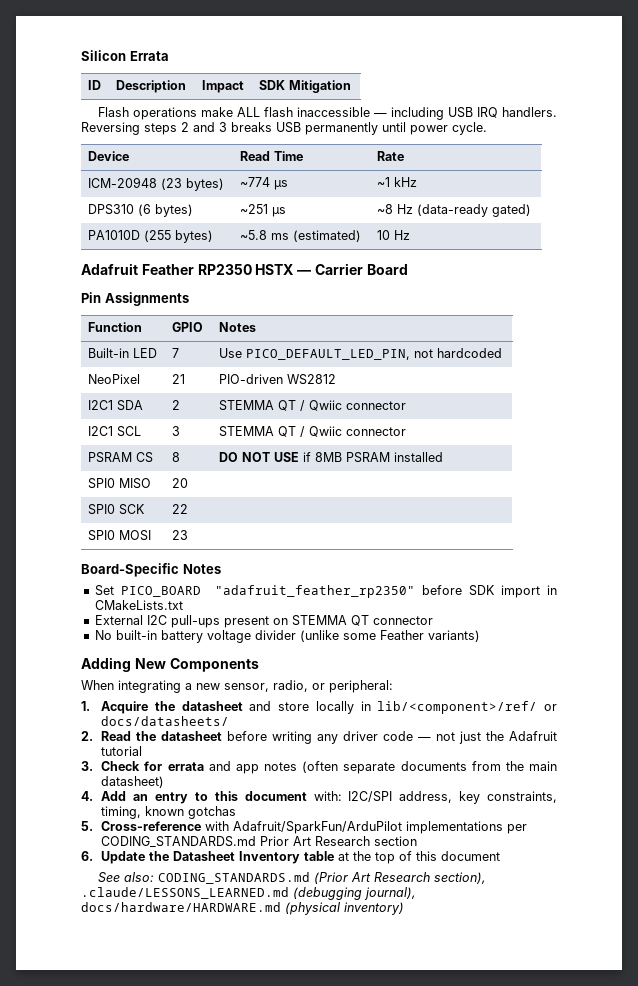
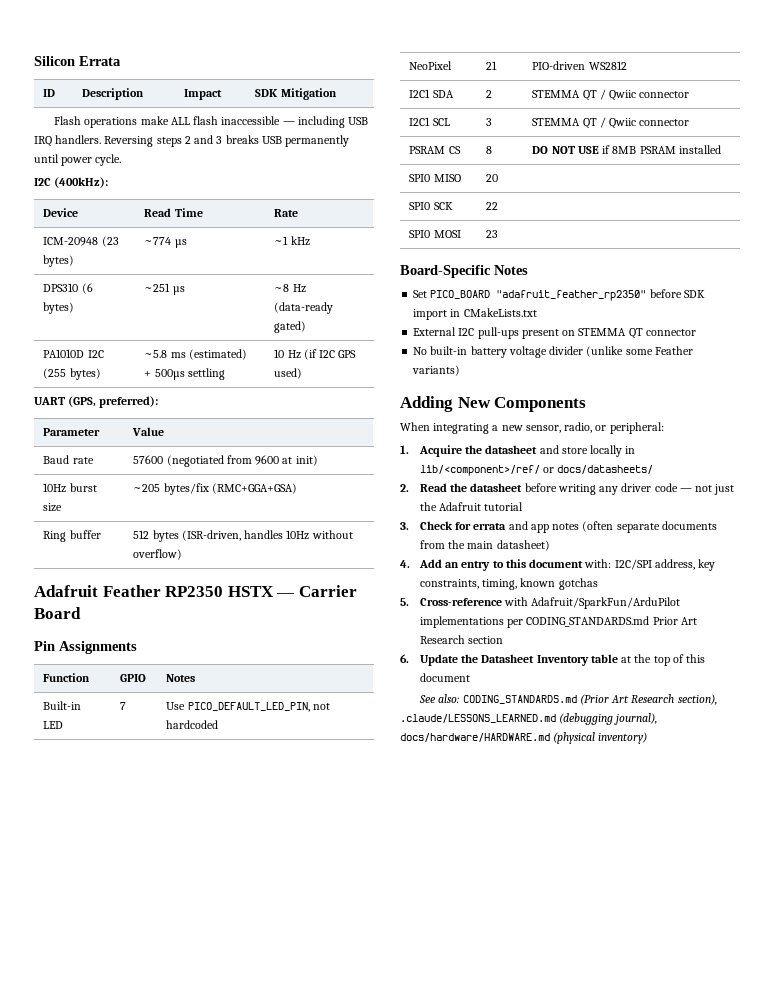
(487, 128) none -> [34,177,109,188] // I2C (400kHz):
(141, 235) none -> [87,350,104,358] I2C
(362, 236) none -> [144,368,225,380] + 500µs settling
(411, 235) none -> [303,349,357,360] [274,368,303,379] [34,396,159,408] [43,428,101,436] [132,427,165,436] [43,455,94,464] [133,455,318,467] [43,483,97,493] [43,503,63,512] [133,483,297,495] [43,530,101,542] [133,530,353,542] [133,549,183,560] (if I2C GPS used) // UART (GPS, preferred): // Parameter | Value // Baud rate | 57600 (negotiated from 9600 at init) // 10Hz burst size | ~205 bytes/fix (RMC+GGA+GSA) // Ring buffer | 512 bytes (ISR-driven, handles 10Hz without overflow)

